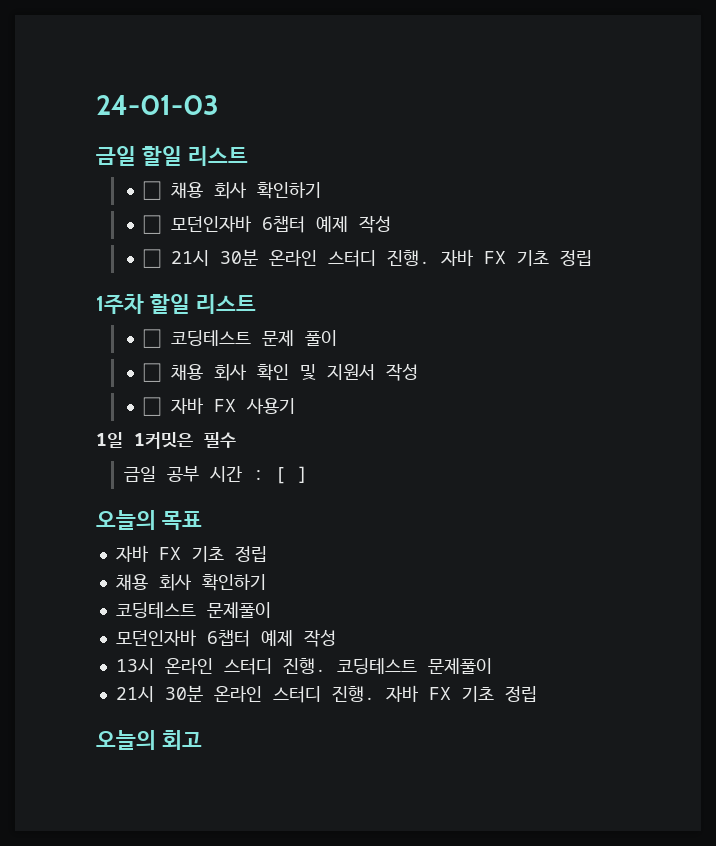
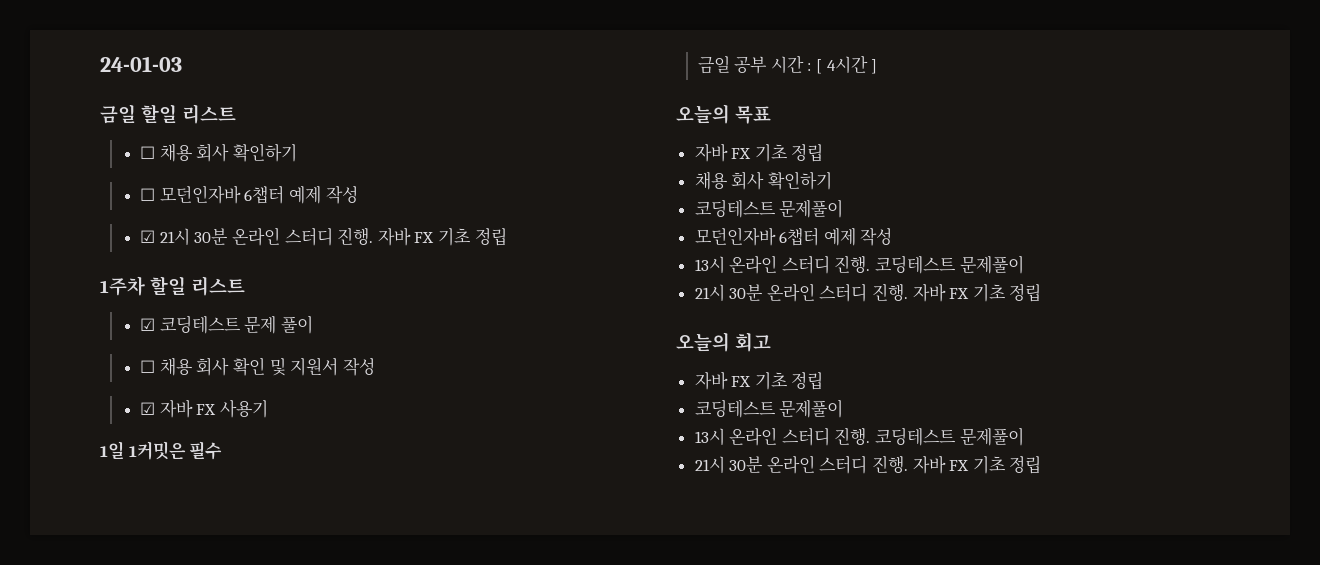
[142,249,161,268] ☐ -> [140,230,156,243] ☑
[142,329,161,348] ☐ -> [140,318,156,331] ☑
[142,397,161,416] ☐ -> [140,402,156,415] ☑
(286, 475) none -> [826,55,868,73] 4시간
(202, 740) none -> [694,371,824,390] [694,399,844,418] [694,427,1024,446] [694,455,1042,474] // 자바 FX 기초 정립 // 코딩테스트 문제풀이 // 13시 온라인 스터디 진행. 코딩테스트 문제풀이 // 21시 30분 온라인 스터디 진행. 자바 FX 기초 정립

